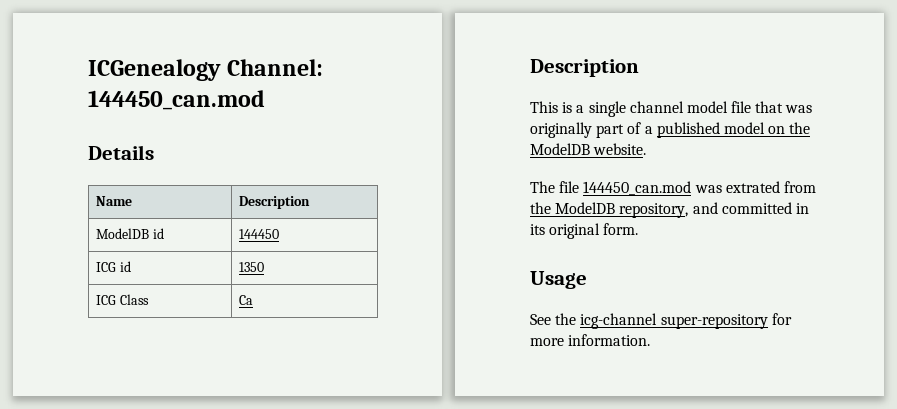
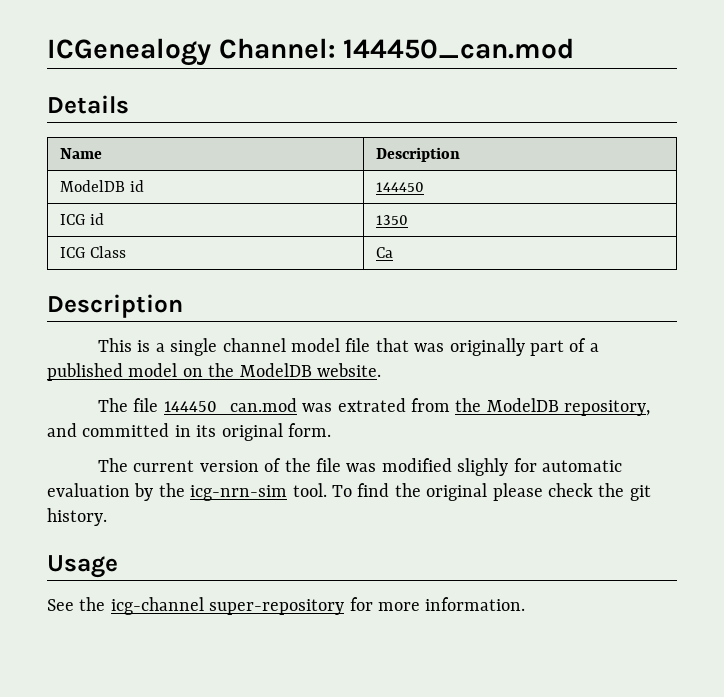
(639, 229) none -> [97,458,622,476] [47,483,651,501] [47,508,107,526] // The current version of the file was modified slighly for automatic evaluation by the icg-nrn-sim tool. To find the original please check the git history.

